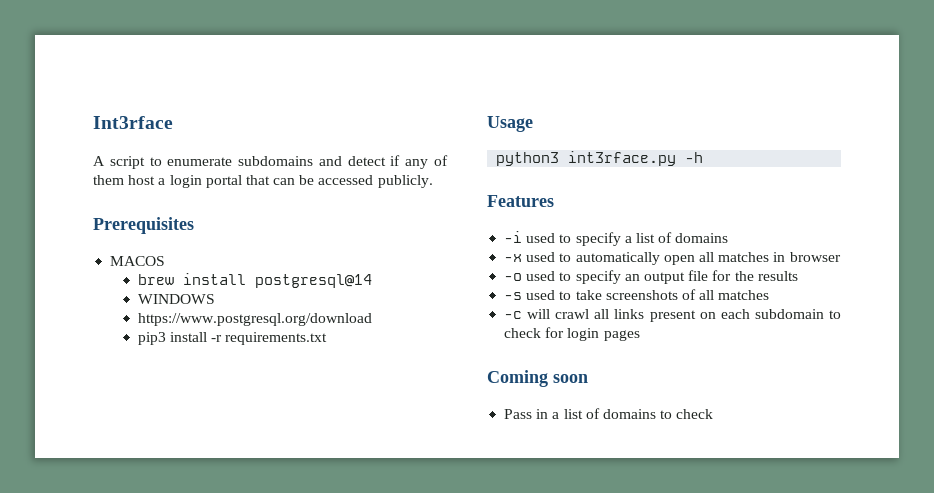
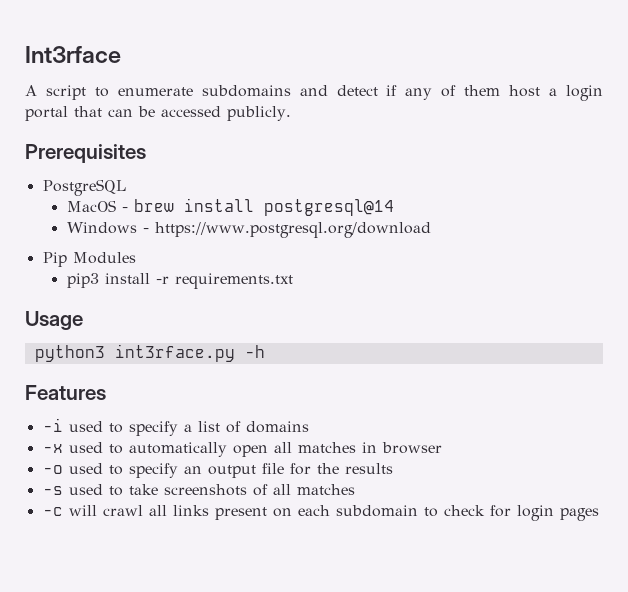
[110,256,166,266] MACOS // -> [42,179,126,196] [66,200,128,212] PostgreSQL // MacOS -
[137,294,215,304] [137,313,372,326] WINDOWS // https://www.postgresql.org/download -> [66,222,431,238] [42,252,136,267] Windows - https://www.postgresql.org/download // Pip Modules
[487,370,588,387] [504,408,714,419] // Coming soon // Pass in a list of domains to check -> (599, 514) none

